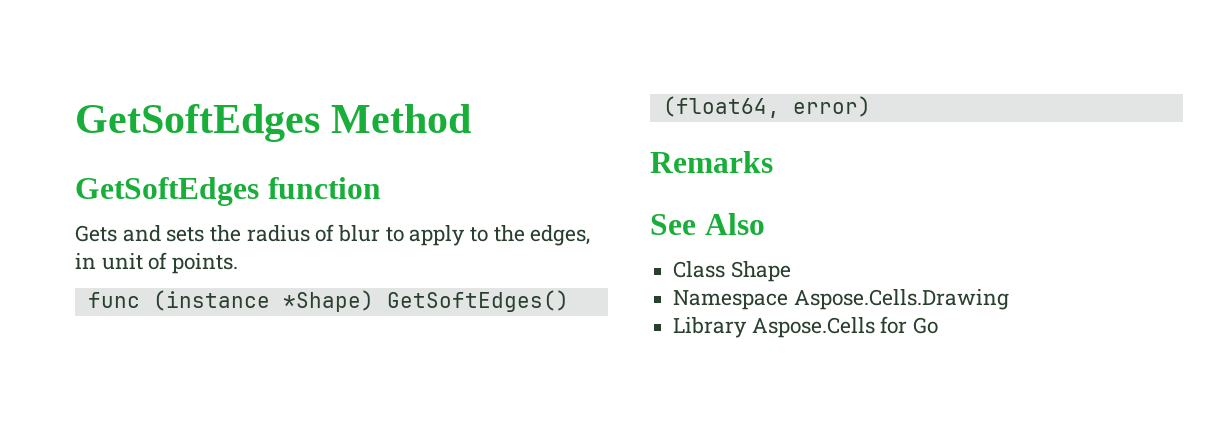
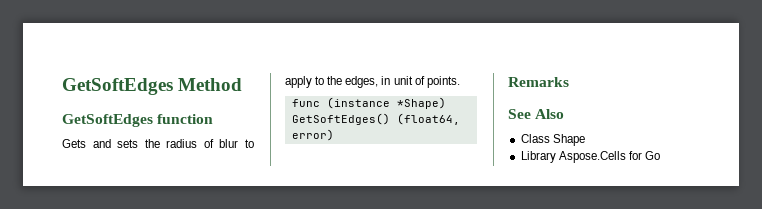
[673,289,1009,310] // Namespace Aspose.Cells.Drawing -> (585, 140) none

